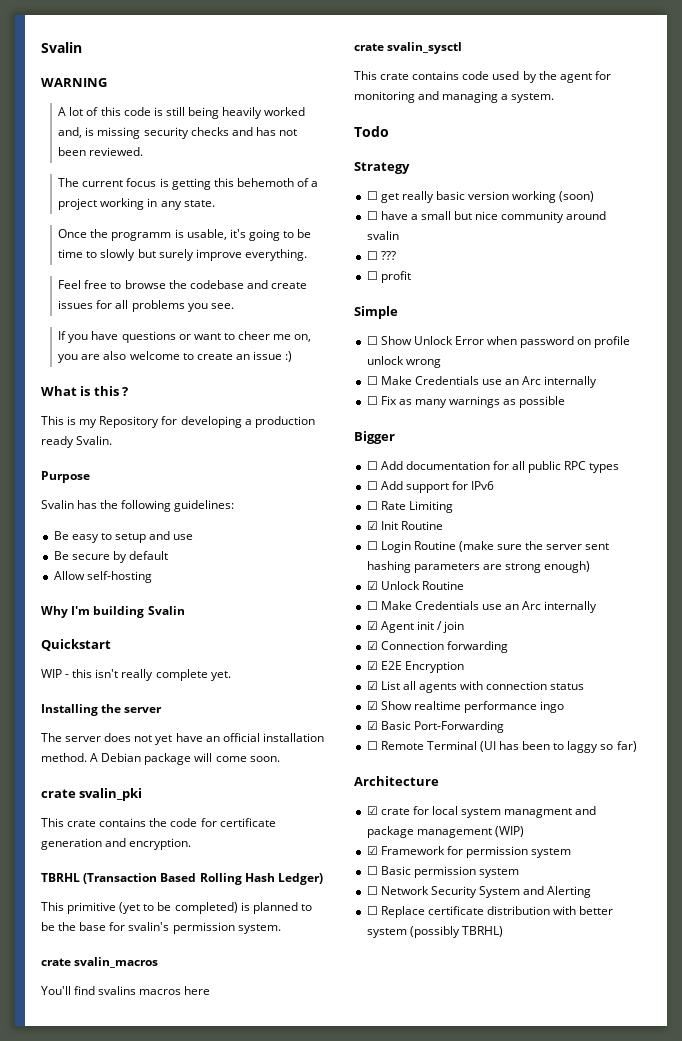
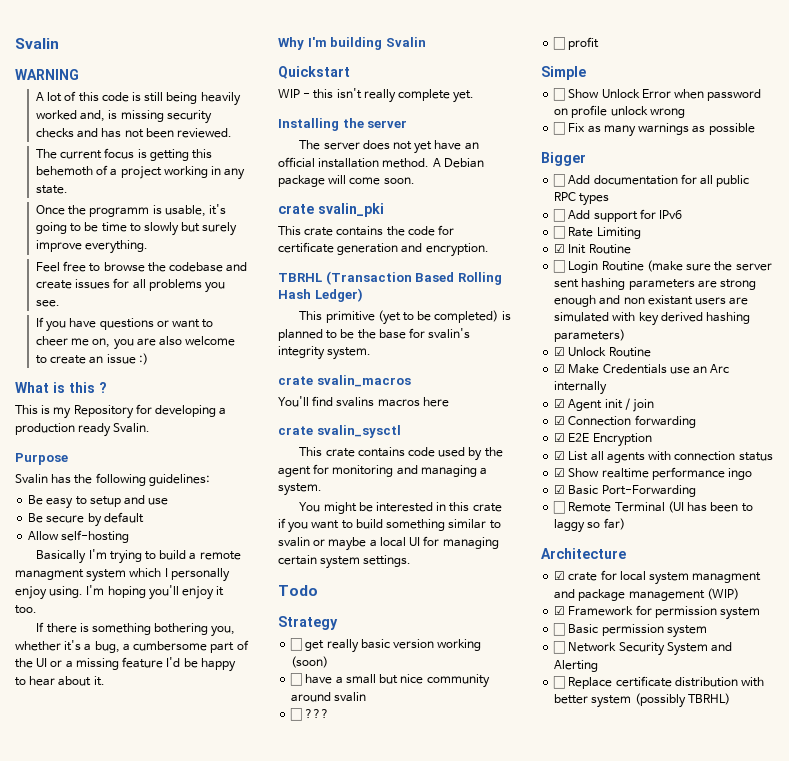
(152, 577) none -> [36,549,241,564] [15,568,230,582] [15,585,225,600] [15,605,37,614] [36,622,236,637] [15,640,249,653] [15,657,236,672] [15,676,105,686] // Basically I'm trying to build a remote managment system which I personally enjoy using. I'm hoping you'll enjoy it too. // If there is something bothering you, whether it's a bug, a cumbersome part of the UI or a missing feature I'd be happy to hear about it.
[172,922,235,934] permission -> [278,346,325,360] integrity
(555, 98) none -> [299,502,502,514] [278,518,501,533] [278,536,499,551] [278,555,412,569] // You might be interested in this crate if you want to build something similar to svalin or maybe a local UI for managing certain system settings.
[366,376,598,388] // ☐ Make Credentials use an Arc internally -> (685, 113) none
[544,561,591,573] enough) -> [554,295,749,307] [554,312,751,326] [554,329,626,342] enough and non existant users are simulated with key derived hashing parameters)
[366,601,378,610] ☐ -> [554,364,566,373] ☑

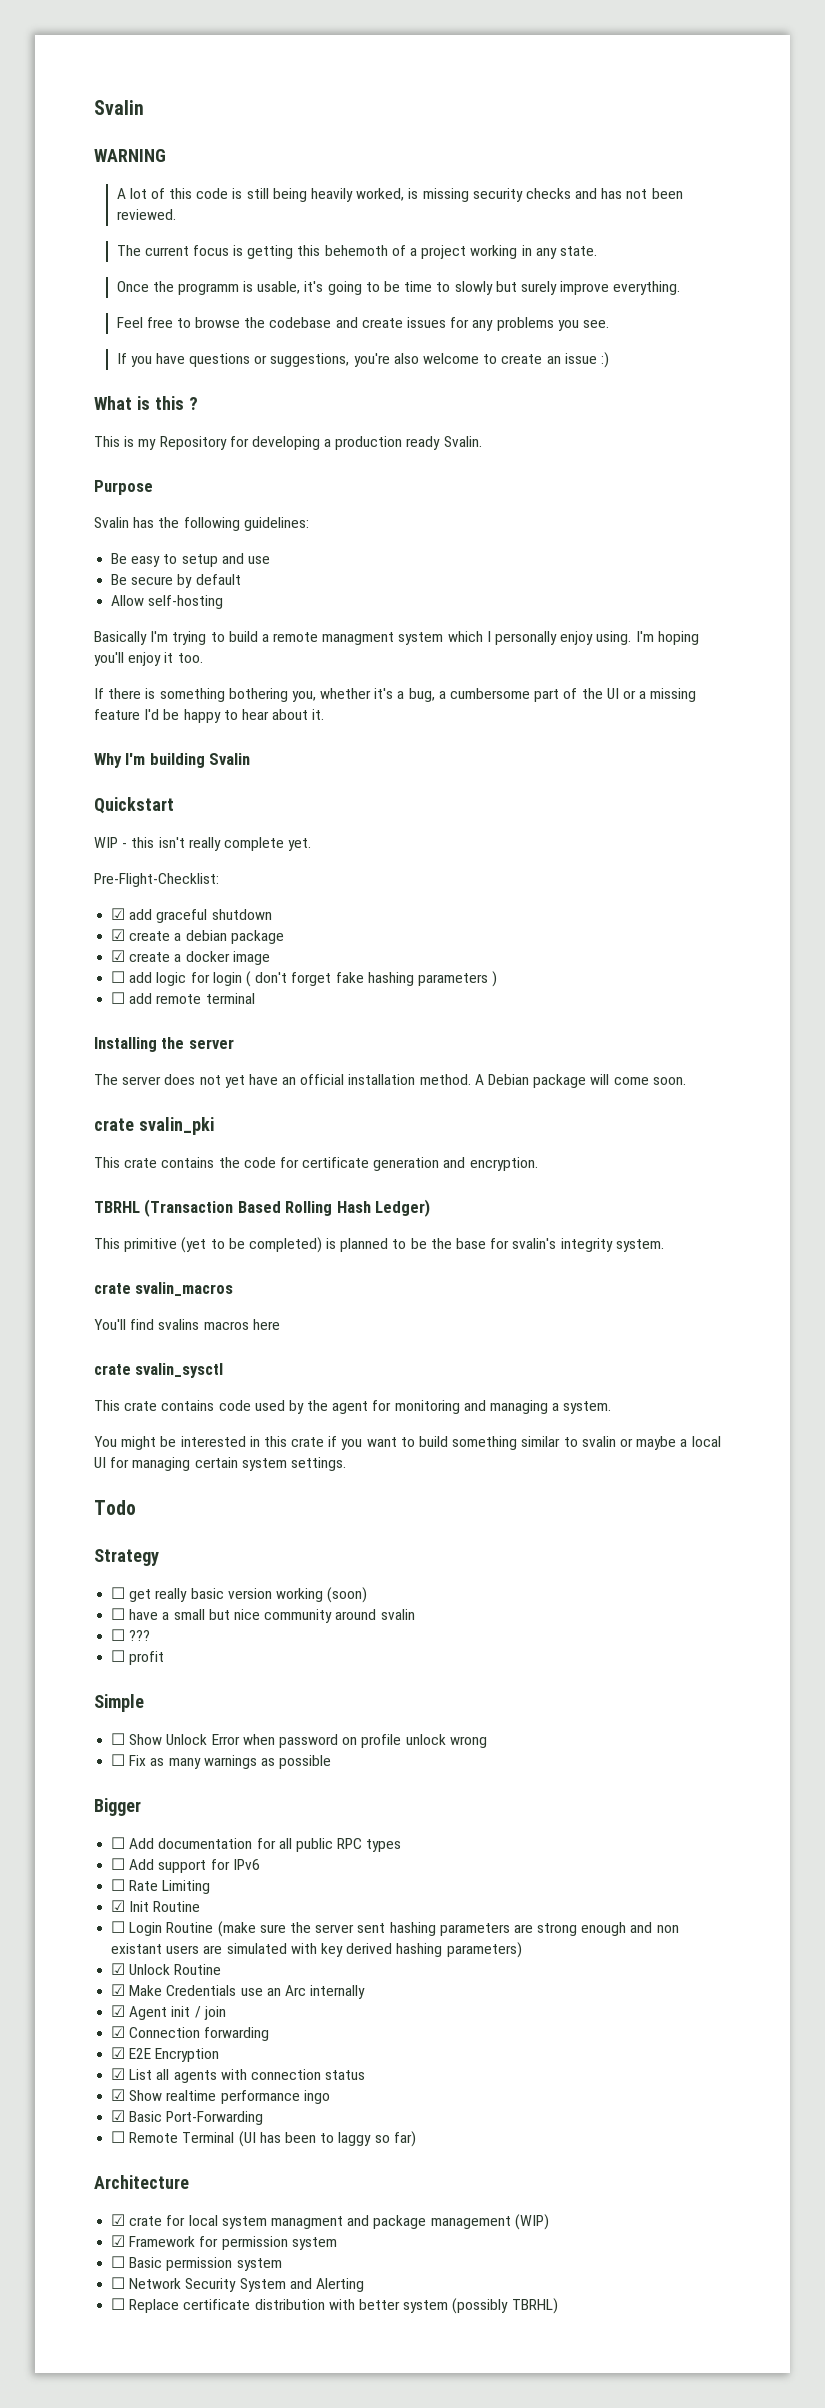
[35,110,106,122] worked and, -> [356,188,405,201] worked,
[132,279,146,289] all -> [472,320,494,331] any
[171,319,214,328] [35,336,156,350] want to cheer me on, you are -> [270,353,390,367] suggestions, you're
(475, 96) none -> [94,873,219,887] [111,908,272,923] [111,929,284,944] [111,950,270,965] [111,971,498,987] [111,992,255,1004] // Pre-Flight-Checklist: // ☑ add graceful shutdown // ☑ create a debian package // ☑ create a docker image // ☐ add logic for login ( don't forget fake hashing parameters ) // ☐ add remote terminal

